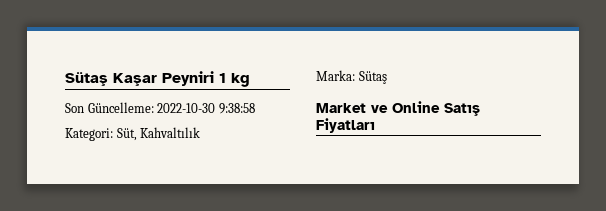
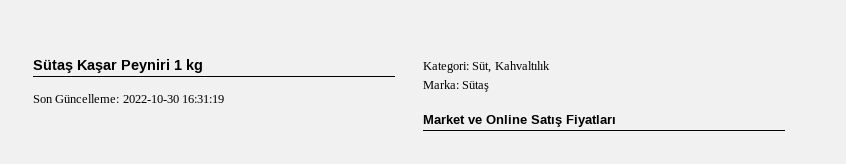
[218,103,255,114] 9:38:58 -> [182,95,225,103] 16:31:19

